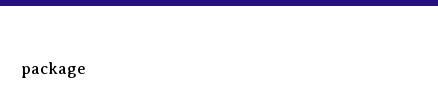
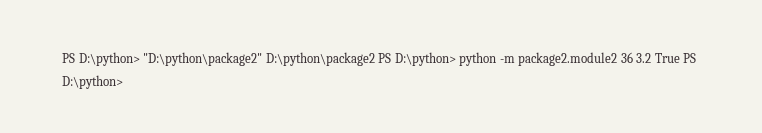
[21,62,86,78] package -> [62,52,697,66] [62,75,123,89] PS D:\python> "D:\python\package2" D:\python\package2 PS D:\python> python -m package2.module2 36 3.2 True PS D:\python>

